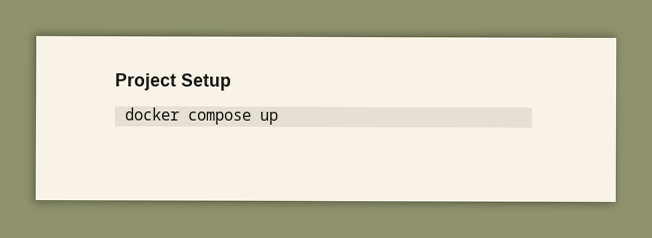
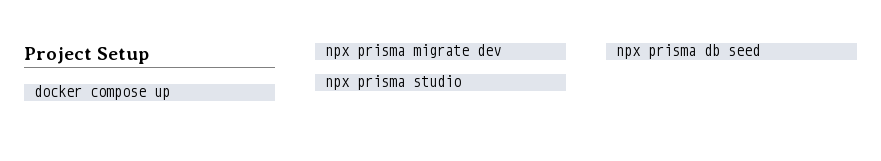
(279, 118) none -> [324,44,501,59] [324,75,461,90] [615,44,760,59] // npx prisma migrate dev // npx prisma studio // npx prisma db seed

